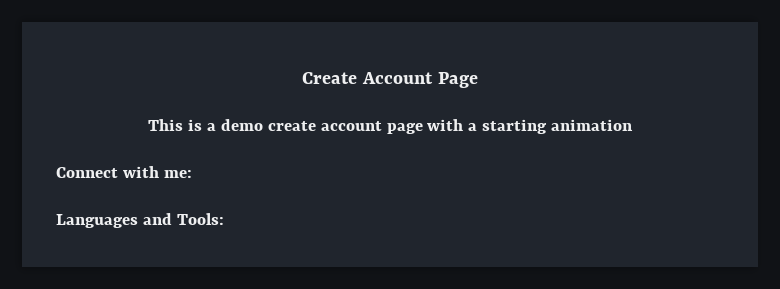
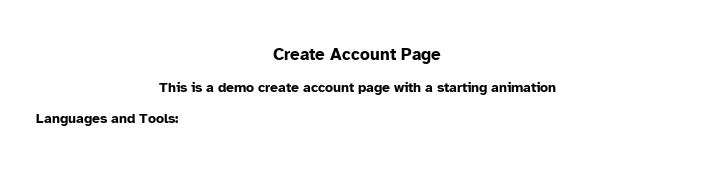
[56,166,192,178] // Connect with me: -> (556, 86) none

